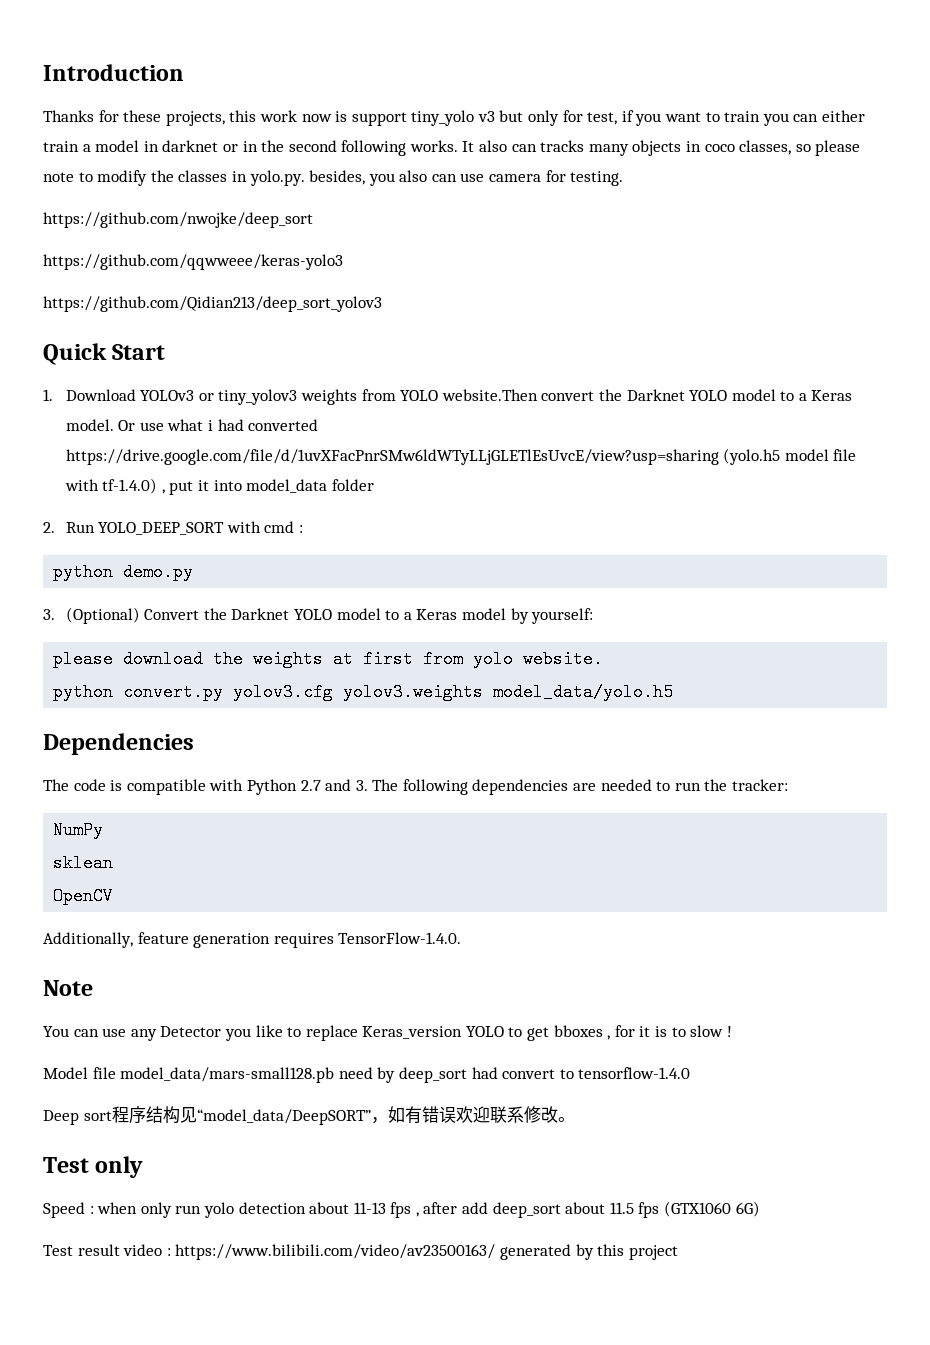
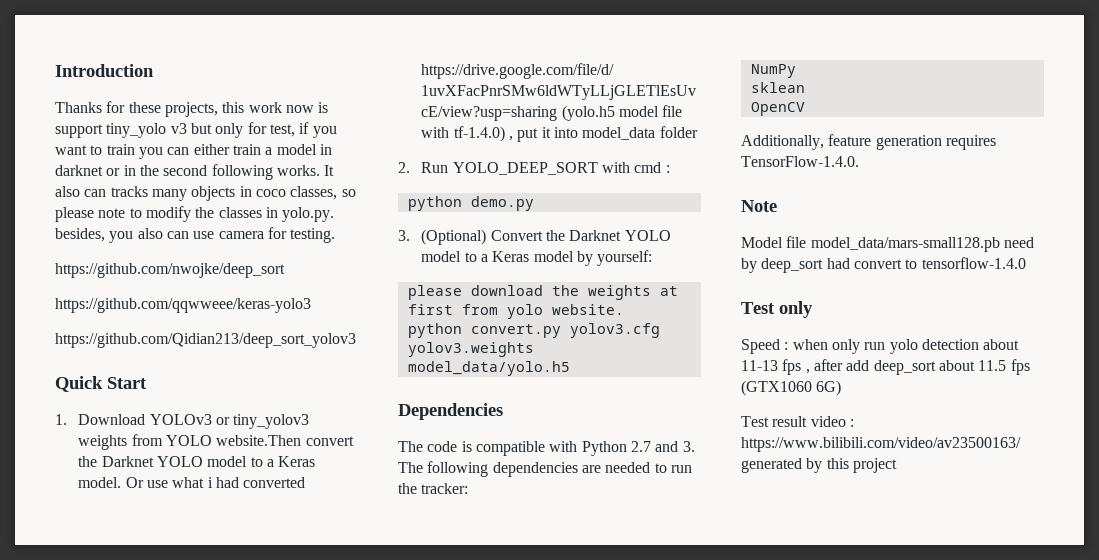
[43,1025,732,1041] // You can use any Detector you like to replace Keras_version YOLO to get bboxes , for it is to slow ! -> (777, 206) none
[43,1106,575,1125] // Deep sort程序结构见“model_data/DeepSORT”，如有错误欢迎联系修改。 -> (1026, 263) none

